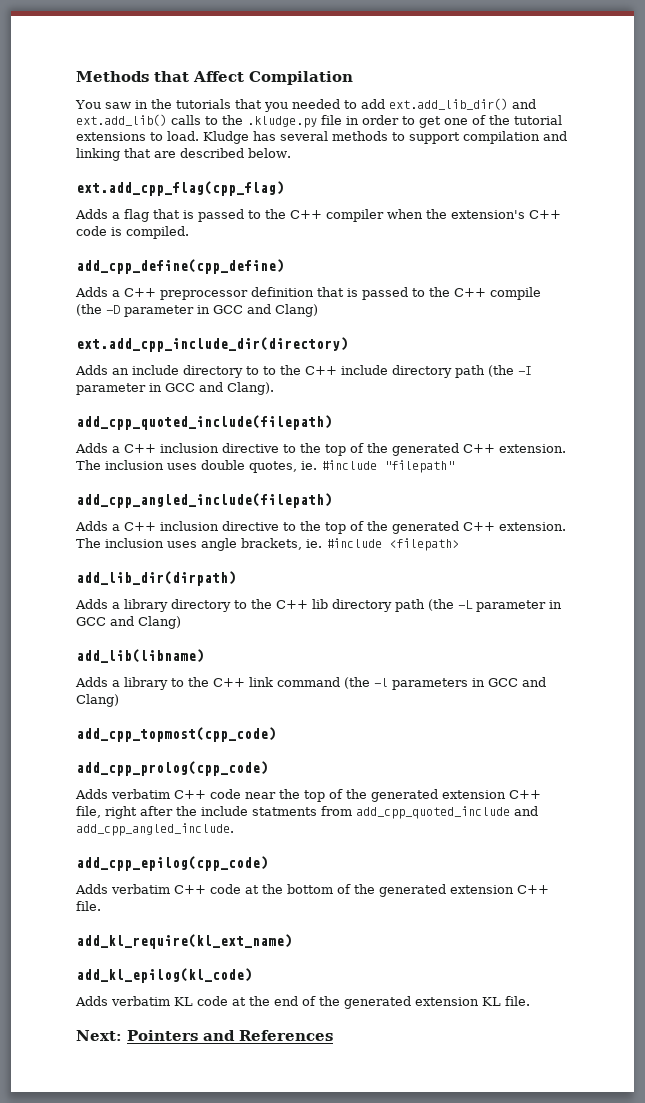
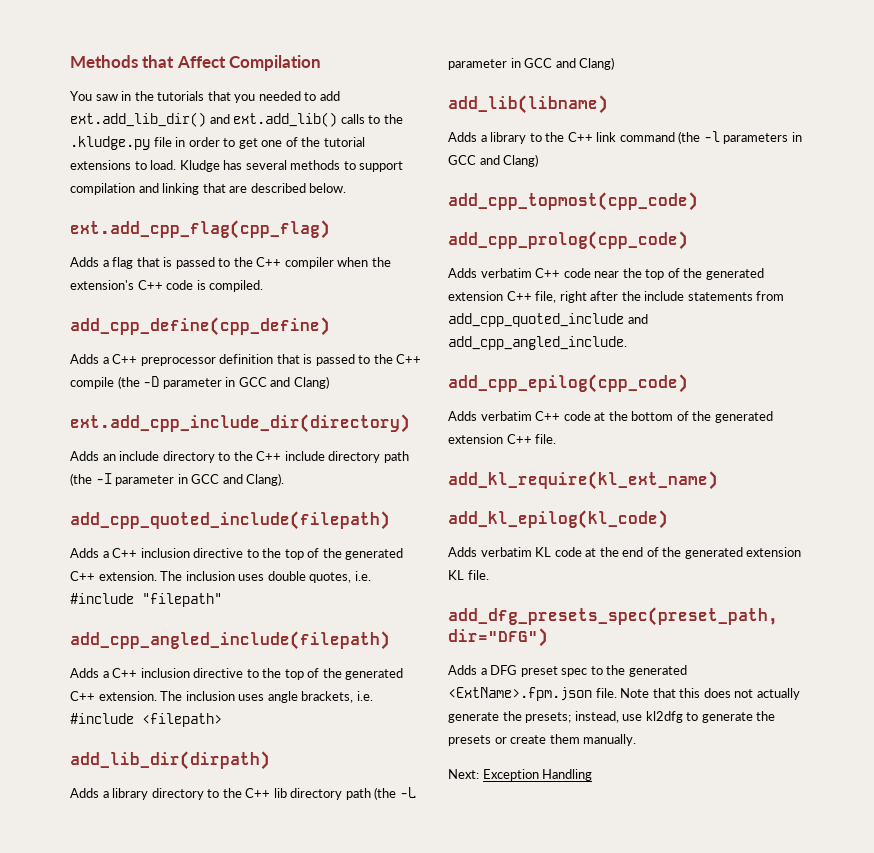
[263,366,276,375] to -> (231, 456) none
[301,461,317,470] ie. -> [354,571,371,581] i.e.
[306,539,322,548] ie. -> [356,691,373,701] i.e.
[252,807,317,816] statments -> [687,292,753,301] statements
[76,1030,333,1041] Next: Pointers and References -> [448,607,778,626] [448,628,548,647] [448,665,687,677] [448,687,800,701] [448,711,776,723] [448,734,637,746] [448,769,593,781] add_dfg_presets_spec(preset_path, dir="DFG") // Adds a DFG preset spec to the generated <ExtName>.fpm.json file. Note that this does not actually generate the presets; instead, use kl2dfg to generate the presets or create them manually. // Next: Exception Handling

